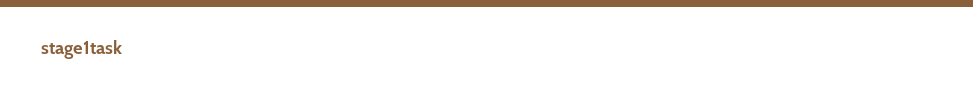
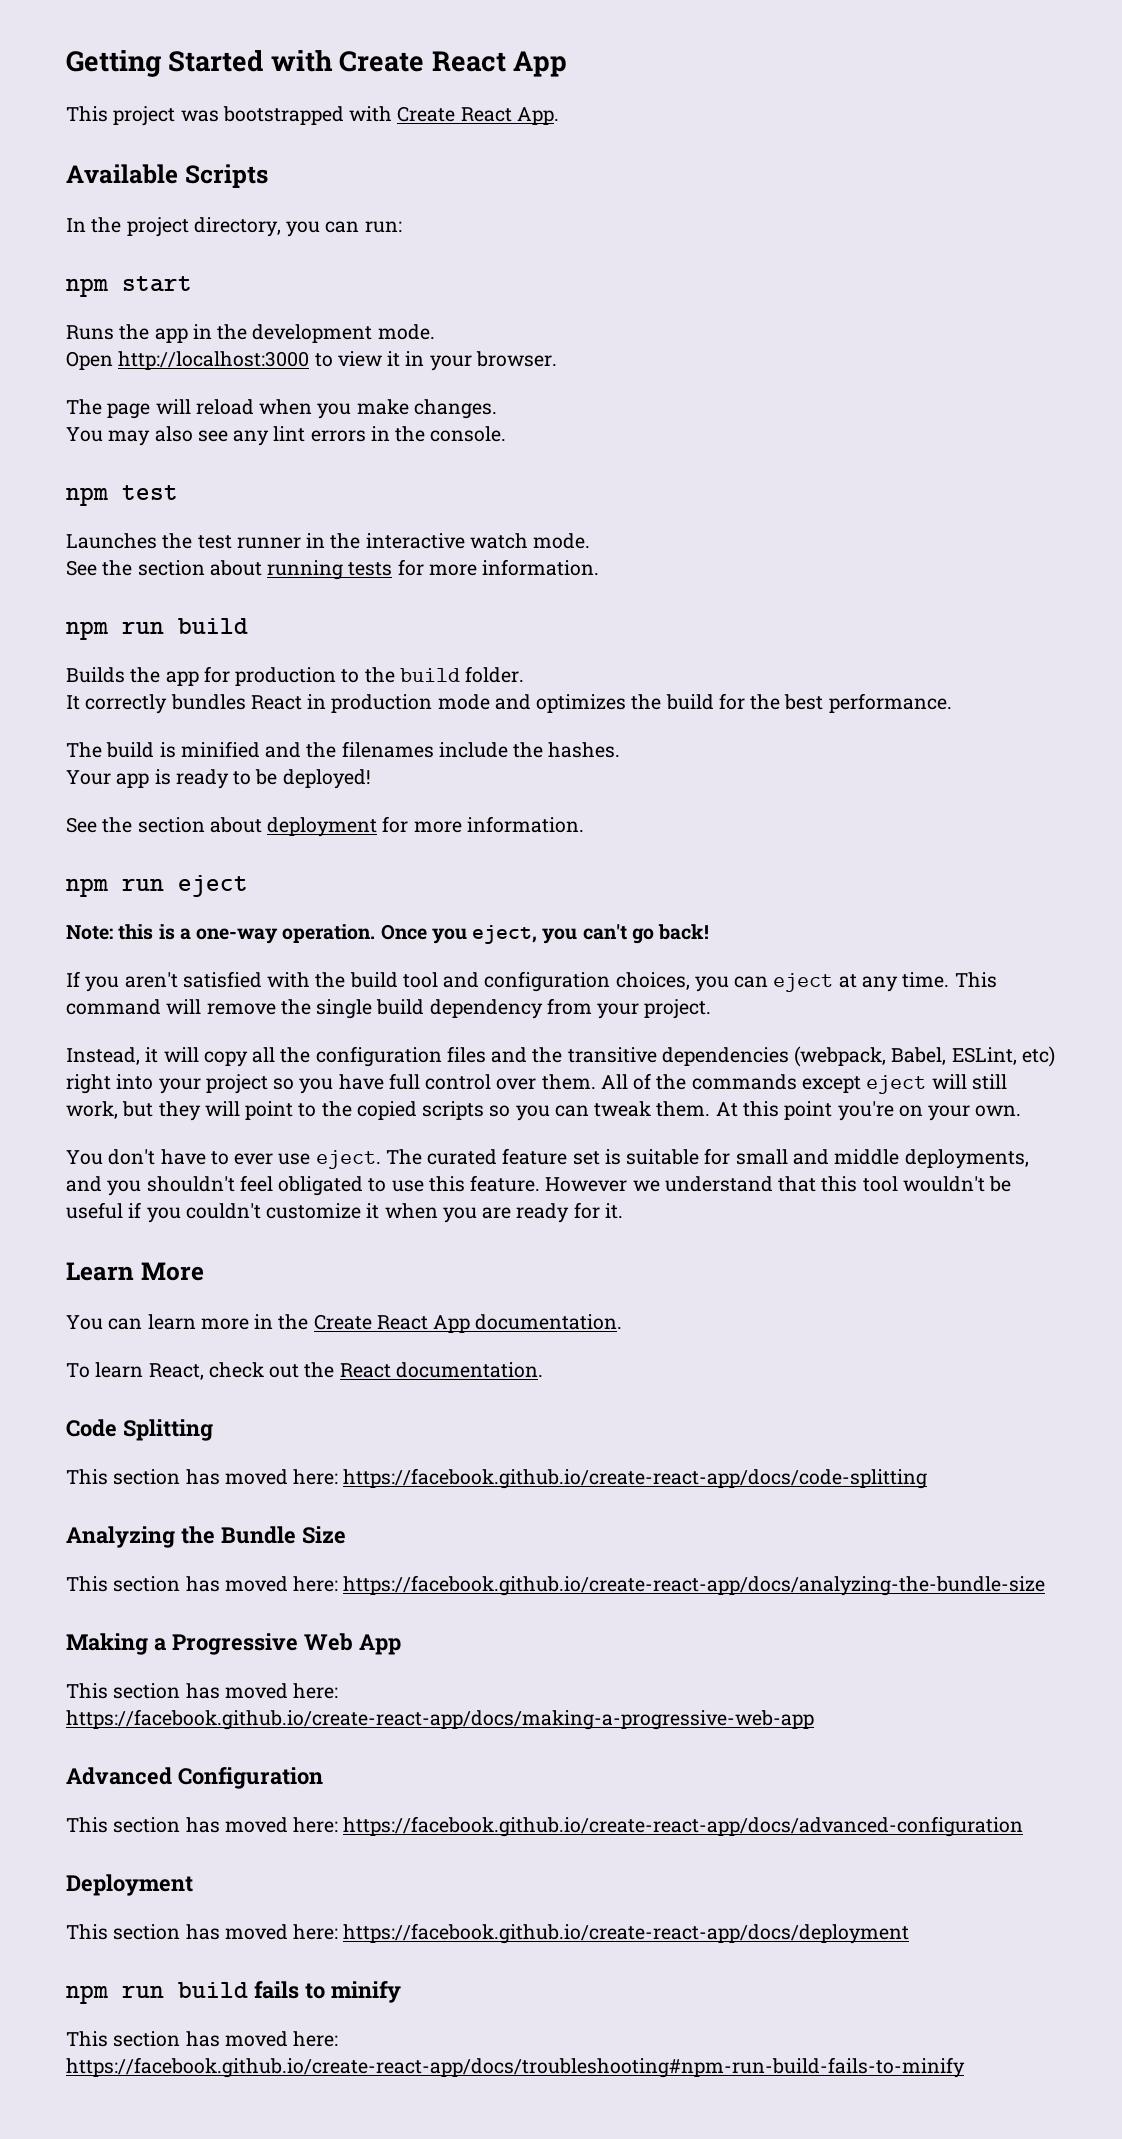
[41,40,122,59] stage1task -> [66,50,568,77] [66,106,559,126] [66,164,268,188] [66,217,402,237] [66,276,192,297] [66,324,435,343] [66,351,557,371] [66,399,497,419] [66,426,507,446] [66,485,178,506] [66,533,591,549] [66,559,600,580] [66,618,248,640] [66,666,525,686] [66,693,952,714] [66,741,621,758] [66,769,371,789] [66,816,584,837] [66,875,248,897] [66,924,710,944] [66,971,997,992] [66,998,712,1019] [66,1046,1055,1067] [66,1073,1007,1094] [66,1101,1022,1121] [66,1148,1029,1169] [66,1175,1012,1196] [66,1202,623,1223] [66,1262,204,1281] [66,1314,623,1333] [66,1362,543,1380] [66,1419,213,1441] [66,1468,928,1489] [66,1526,346,1548] [66,1575,1046,1596] [66,1633,401,1655] [66,1683,339,1699] [66,1709,814,1730] [66,1767,323,1789] [66,1816,1024,1837] [66,1874,193,1896] [66,1923,910,1944] [66,1981,401,2004] [66,2031,339,2047] [66,2057,965,2078] Getting Started with Create React App // This project was bootstrapped with Create React App. // Available Scripts // In the project directory, you can run: // npm start // Runs the app in the development mode. // Open http://localhost:3000 to view it in your browser. // The page will reload when you make changes. // You may also see any lint errors in the console. // npm test // Launches the test runner in the interactive watch mode. // See the section about running tests for more information. // npm run build // Builds the app for production to the build folder. // It correctly bundles React in production mode and optimizes the build for the best performance. // The build is minified and the filenames include the hashes. // Your app is ready to be deployed! // See the section about deployment for more information. // npm run eject // Note: this is a one-way operation. Once you eject, you can't go back! // If you aren't satisfied with the build tool and configuration choices, you can eject at any time. This command will remove the single build dependency from your project. // Instead, it will copy all the configuration files and the transitive dependencies (webpack, Babel, ESLint, etc) right into your project so you have full control over them. All of the commands except eject will still work, but they will point to the copied scripts so you can tweak them. At this point you're on your own. // You don't have to ever use eject. The curated feature set is suitable for small and middle deployments, and you shouldn't feel obligated to use this feature. However we understand that this tool wouldn't be useful if you couldn't customize it when you are ready for it. // Learn More // You can learn more in the Create React App documentation. // To learn React, check out the React documentation. // Code Splitting // This section has moved here: https://facebook.github.io/create-react-app/docs/code-splitting // Analyzing the Bundle Size // This section has moved here: https://facebook.github.io/create-react-app/docs/analyzing-the-bundle-size // Making a Progressive Web App // This section has moved here: https://facebook.github.io/create-react-app/docs/making-a-progressive-web-app // Advanced Configuration // This section has moved here: https://facebook.github.io/create-react-app/docs/advanced-configuration // Deployment // This section has moved here: https://facebook.github.io/create-react-app/docs/deployment // npm run build fails to minify // This section has moved here: https://facebook.github.io/create-react-app/docs/troubleshooting#npm-run-build-fails-to-minify

